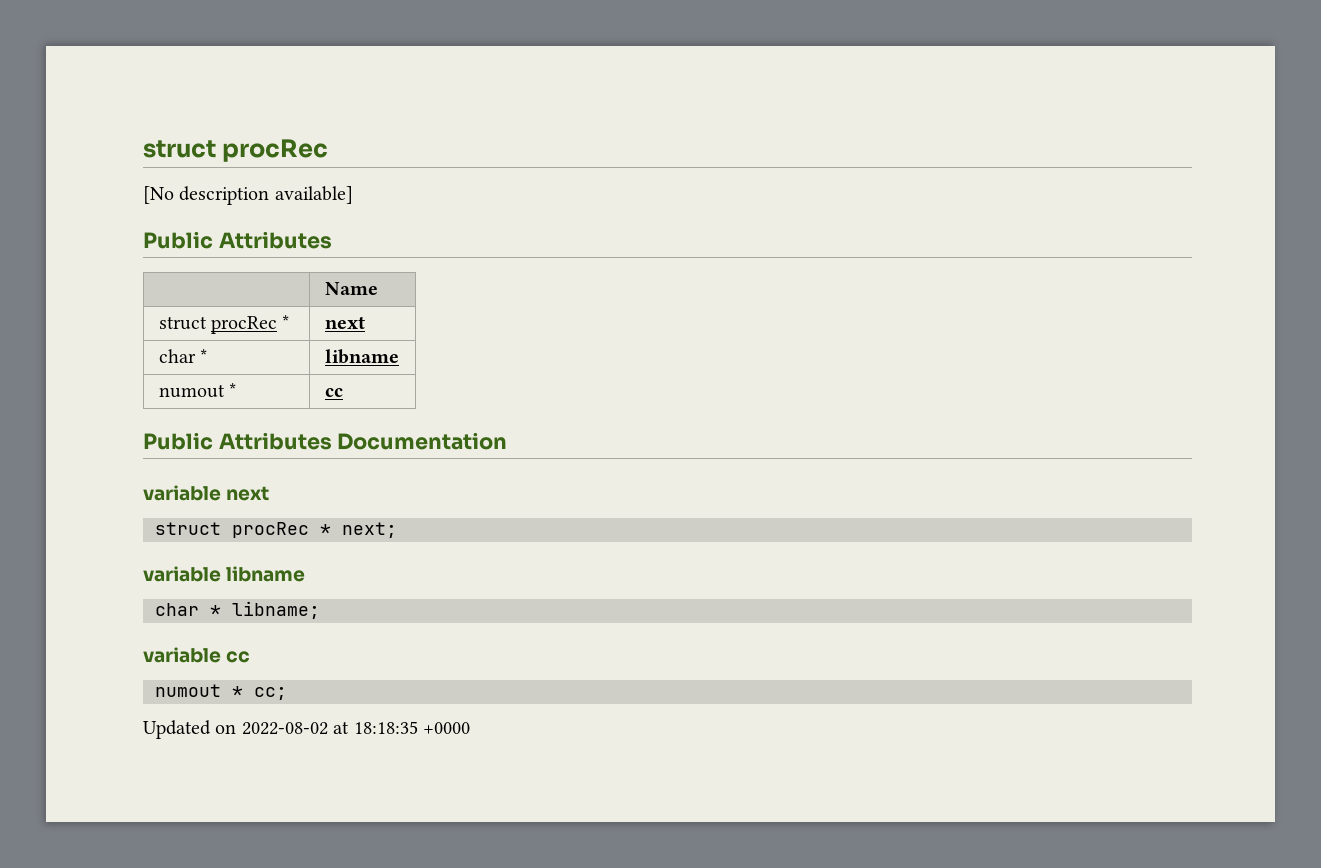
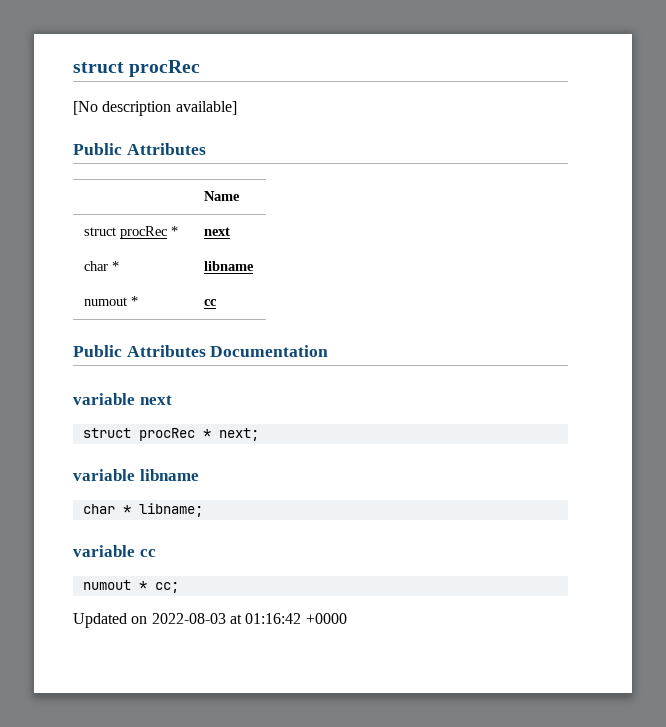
[241,721,418,735] 2022-08-02 at 18:18:35 -> [151,613,302,624] 2022-08-03 at 01:16:42

